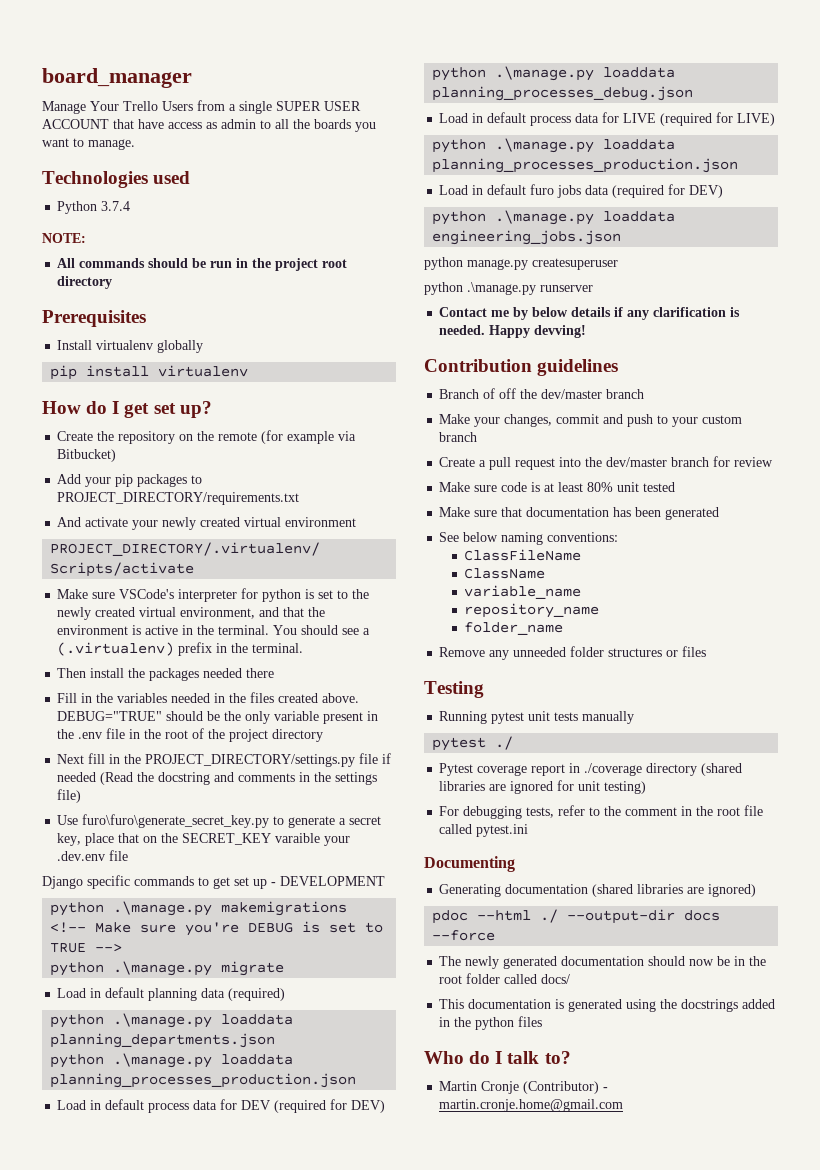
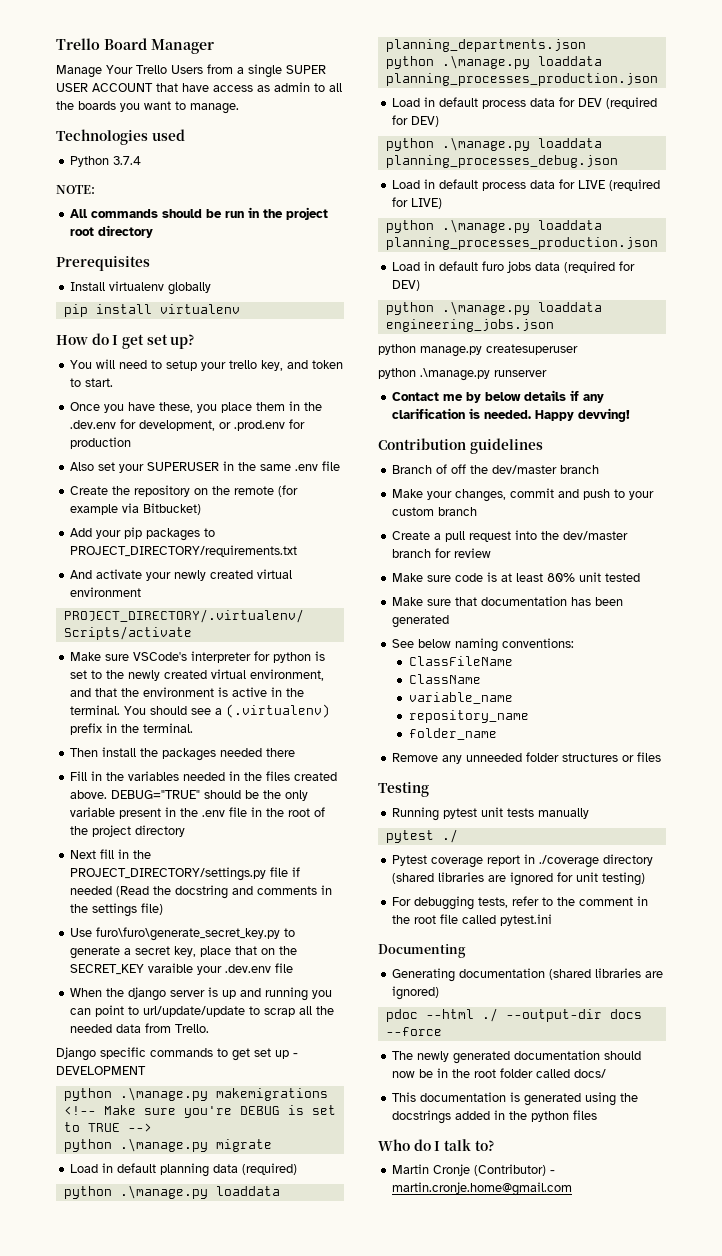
[42,68,192,88] board_manager -> [56,38,214,54] Trello Board Manager
(212, 409) none -> [70,359,344,371] [70,378,114,387] [70,401,323,413] [70,419,306,431] [70,437,132,449] [70,461,341,473] // You will need to setup your trello key, and token to start. // Once you have these, you place them in the .dev.env for development, or .prod.env for production // Also set your SUPERUSER in the same .env file
(129, 855) none -> [70,987,333,1001] [70,1005,335,1017] [70,1023,210,1033] // When the django server is up and running you can point to url/update/update to scrap all the needed data from Trello.

